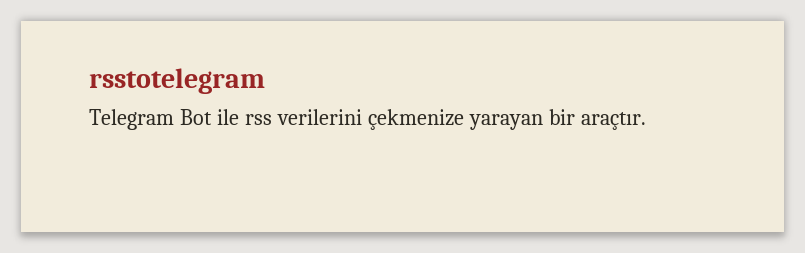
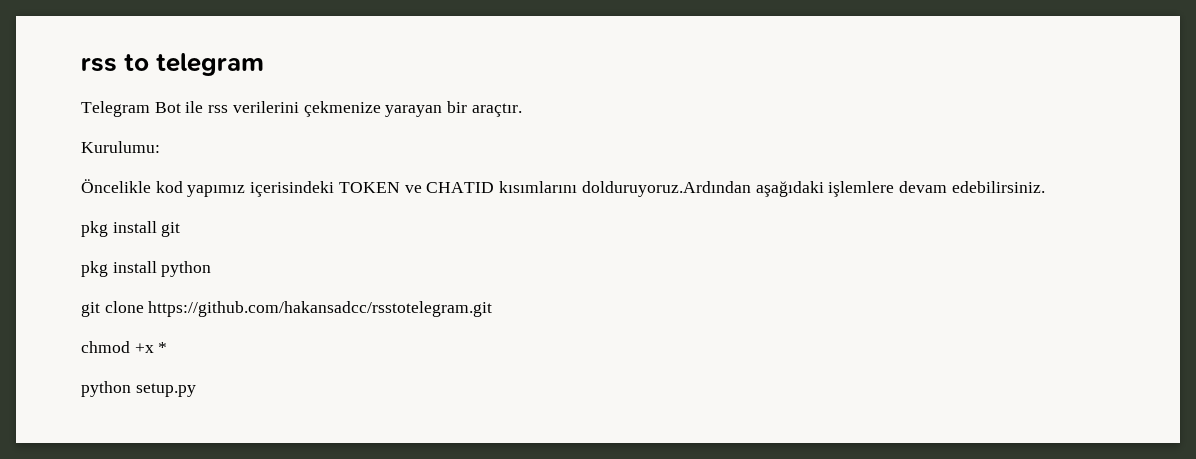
[89,68,265,94] rsstotelegram -> [81,53,265,76] rss to telegram
(646, 121) none -> [81,141,160,153] [81,179,1045,197] [81,221,181,237] [81,261,212,277] [81,301,493,317] [81,341,168,353] [81,381,196,397] // Kurulumu: // Öncelikle kod yapımız içerisindeki TOKEN ve CHATID kısımlarını dolduruyoruz.Ardından aşağıdaki işlemlere devam edebilirsiniz. // pkg install git // pkg install python // git clone https://github.com/hakansadcc/rsstotelegram.git // chmod +x * // python setup.py

